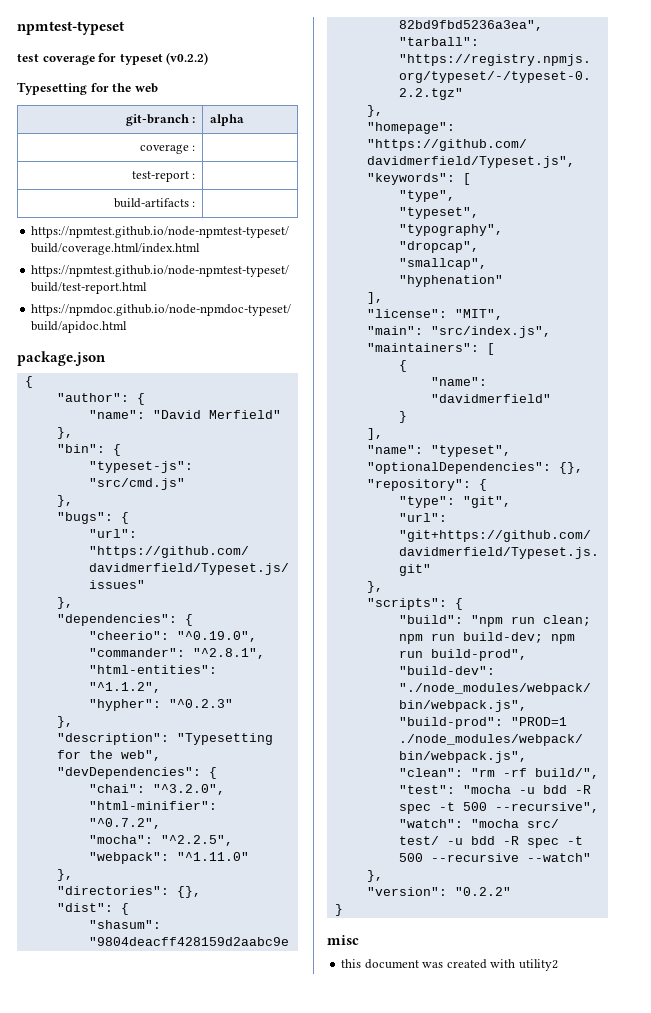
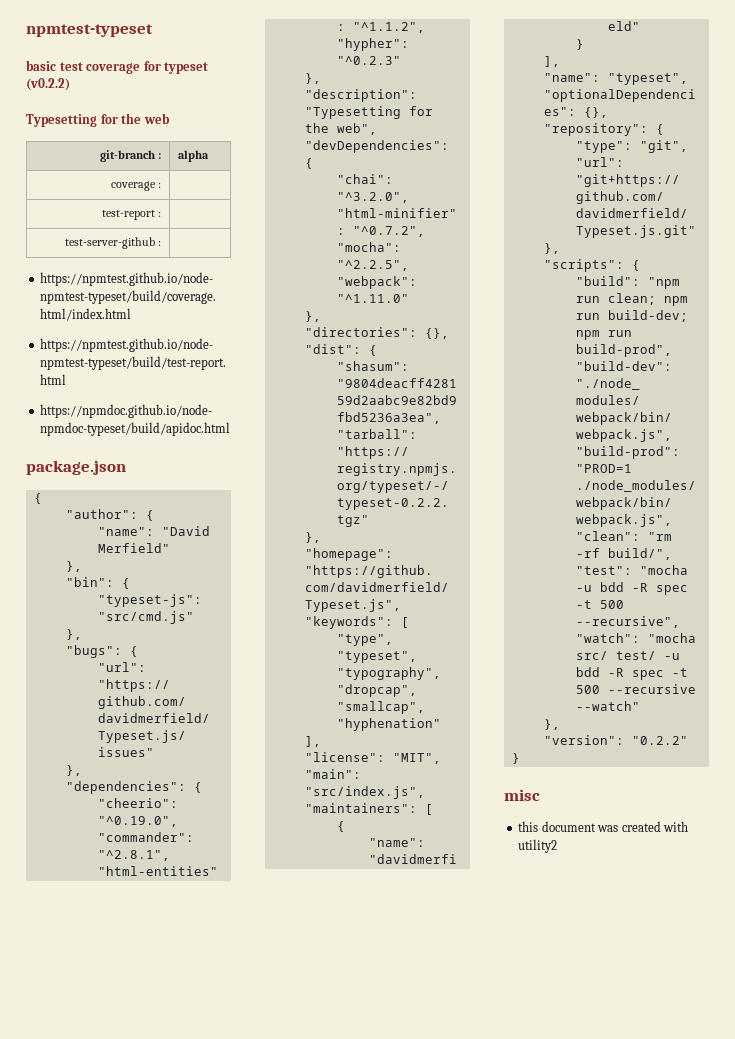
(125, 28) none -> [26,60,56,71] basic
[113,198,189,208] build-artifacts -> [64,237,155,249] test-server-github

